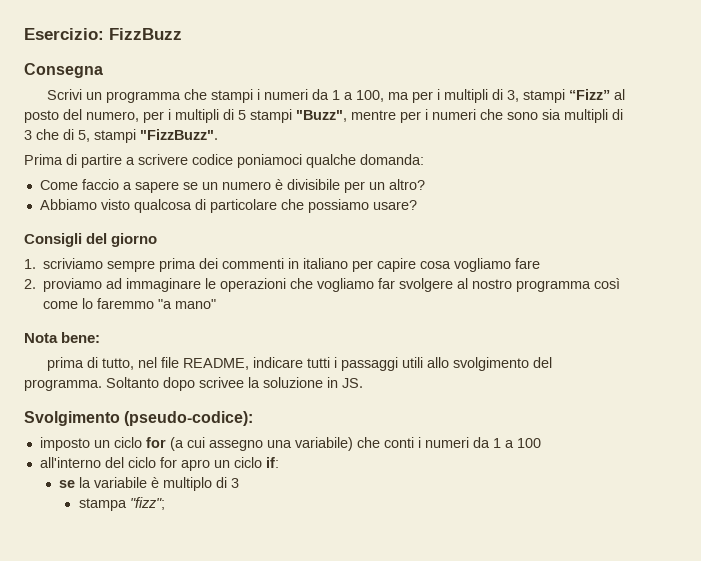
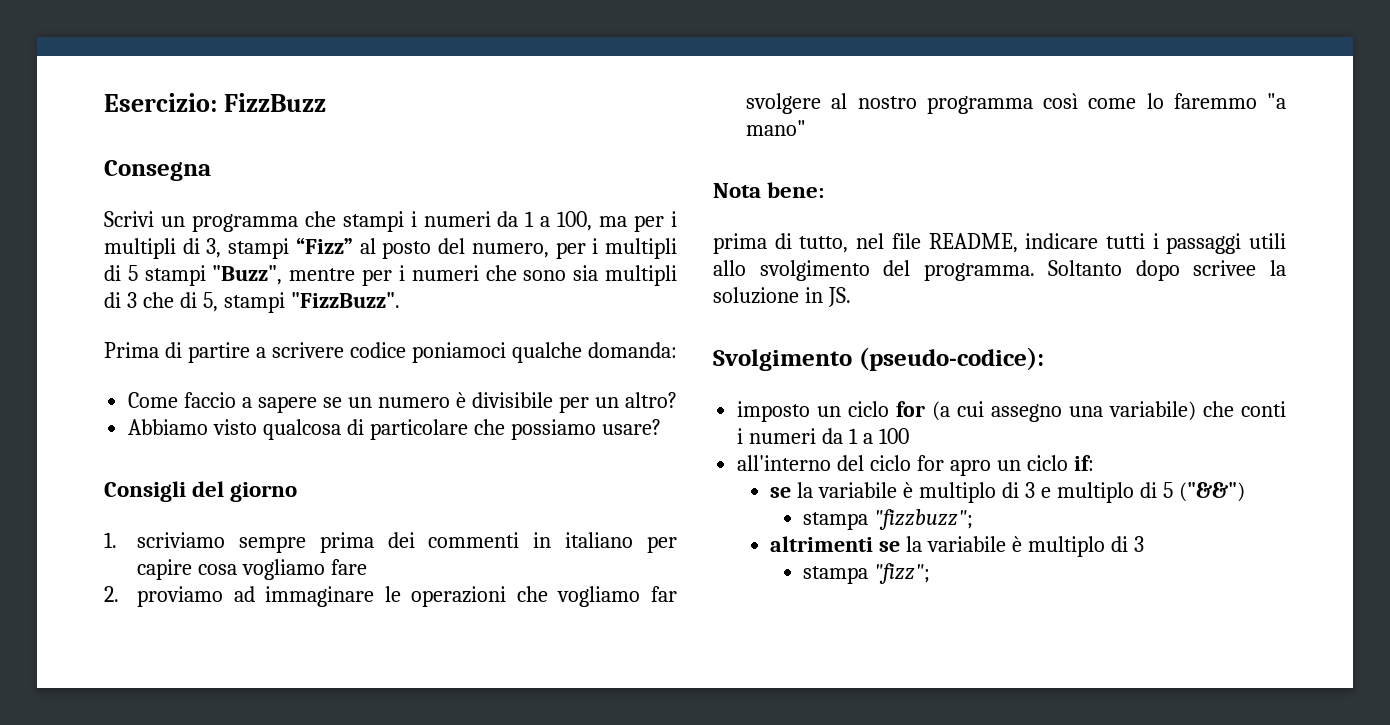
(240, 483) none -> [1040,482,1245,503] [803,509,974,530] [770,536,1144,557] e multiplo di 5 ("&&") // stampa "fizzbuzz"; // altrimenti se la variabile è multiplo di 3

